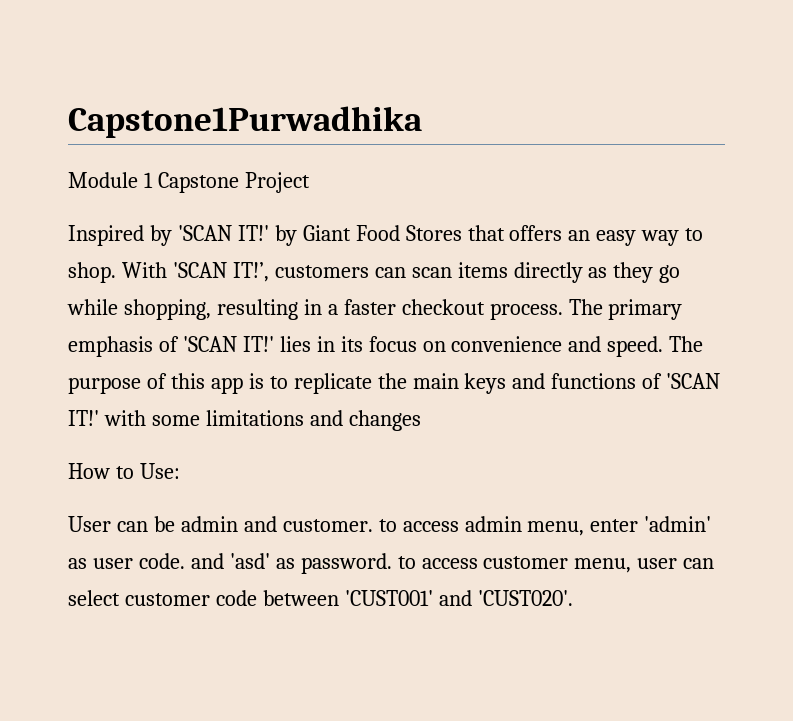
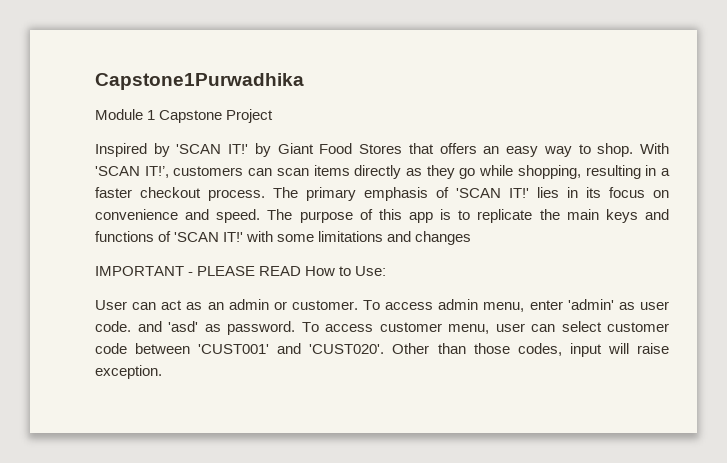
(421, 420) none -> [95,266,302,276] IMPORTANT - PLEASE READ
[153,516,397,532] be admin and customer. to -> [161,299,381,310] act as an admin or customer. To
[397,556,416,569] to -> [301,322,319,332] To
(573, 598) none -> [392,343,670,357] [95,365,162,379] Other than those codes, input will raise exception.

